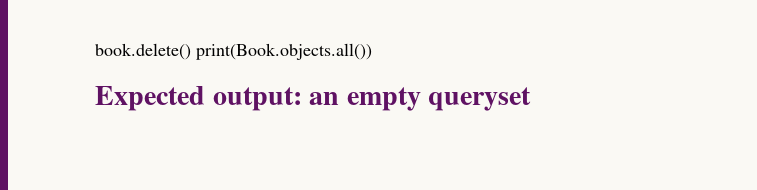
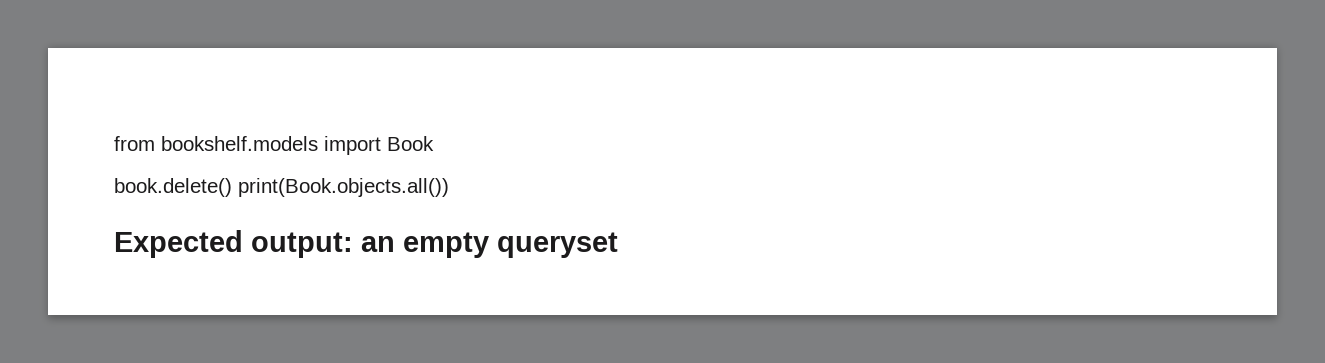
(95, 51) none -> [114,136,434,155] from bookshelf.models import Book //

